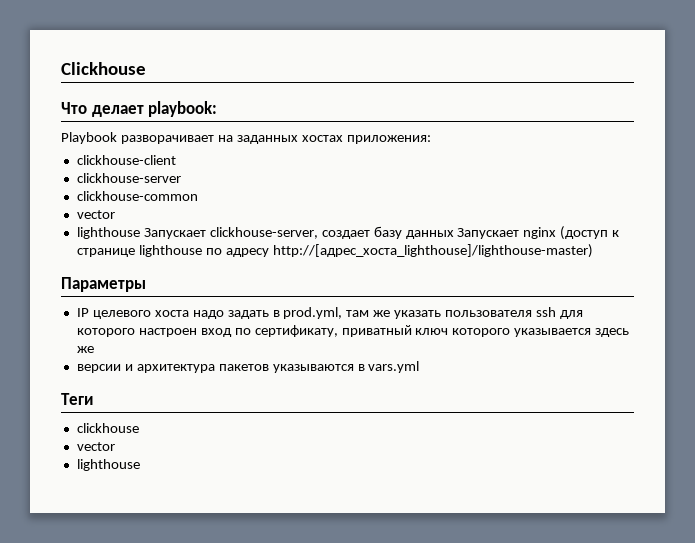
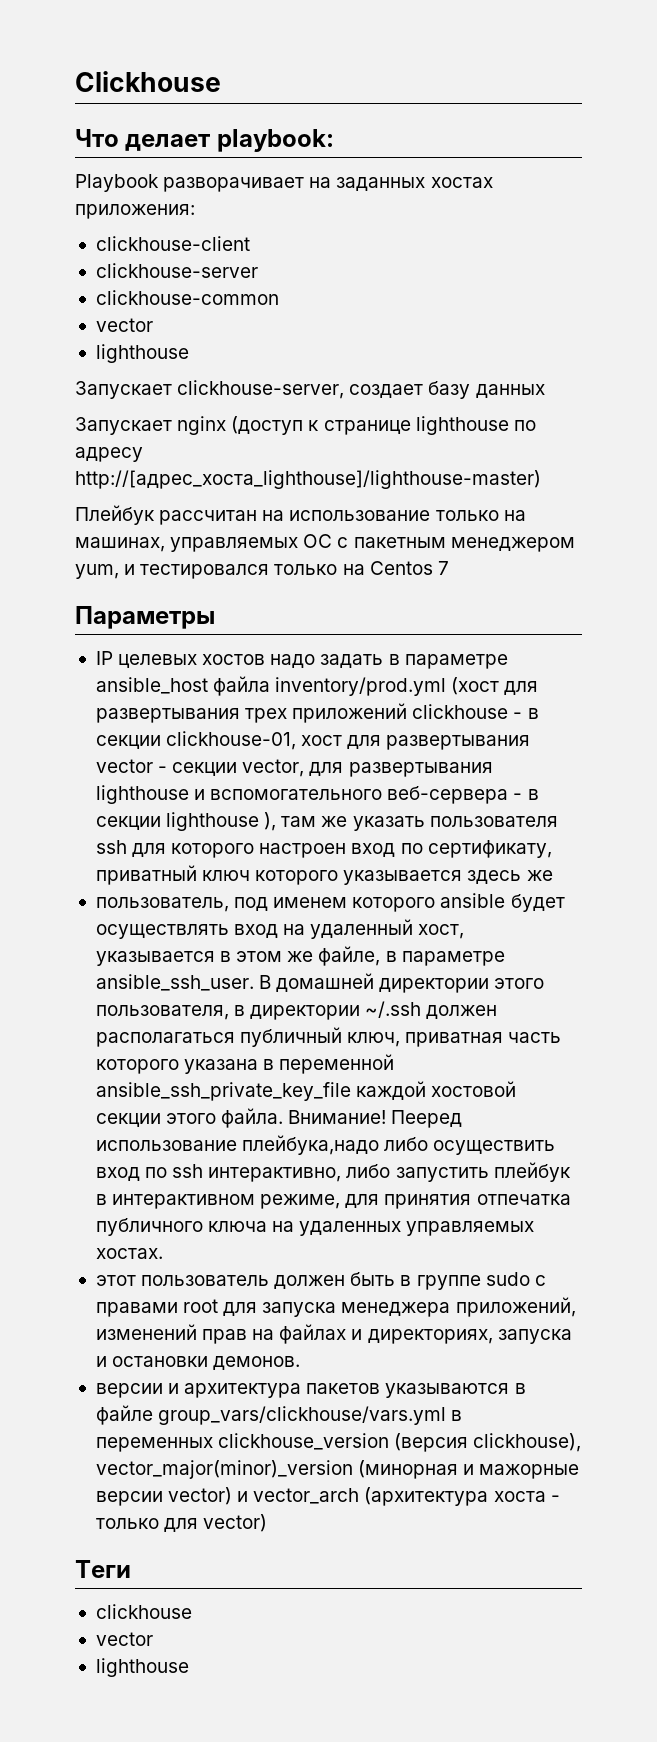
(140, 233) none -> (189, 353) //
(454, 234) none -> (545, 391) //
(593, 251) none -> [75,505,526,525] [75,534,575,552] [75,561,449,579] // Плейбук рассчитан на использование только на машинах, управляемых ОС с пакетным менеджером yum, и тестировался только на Centos 7
[92,310,189,319] целевого хоста -> [118,654,266,668] целевых хостов
[283,307,343,319] prod.yml, -> [404,654,508,669] [95,676,539,696] [95,703,539,723] [95,731,531,750] [95,759,493,777] [95,785,539,804] [95,812,277,831] параметре ansible_host файла inventory/prod.yml (хост для развертывания трех приложений clickhouse - в секции clickhouse-01, хост для развертывания vector - секции vector, для развертывания lighthouse и вспомогательного веб-сервера - в секции lighthouse ),
(94, 349) none -> [95,893,565,912] [95,919,465,939] [95,946,505,966] [95,973,545,993] [95,1001,498,1020] [95,1027,562,1047] [95,1054,395,1074] [95,1081,517,1101] [95,1108,463,1128] [95,1135,556,1155] [95,1162,571,1182] [95,1194,571,1209] [95,1218,535,1236] [95,1248,163,1259] [95,1272,546,1290] [95,1297,576,1317] [95,1324,572,1344] [95,1356,301,1370] // пользователь, под именем которого ansible будет осуществлять вход на удаленный хост, указывается в этом же файле, в параметре ansible_ssh_user. В домашней директории этого пользователя, в директории ~/.ssh должен располагаться публичный ключ, приватная часть которого указана в переменной ansible_ssh_private_key_file каждой хостовой секции этого файла. Внимание! Пееред использование плейбука,надо либо осуществить вход по ssh интерактивно, либо запустить плейбук в интерактивном режиме, для принятия отпечатка публичного ключа на удаленных управляемых хостах. // этот пользователь должен быть в группе sudo с правами root для запуска менеджера приложений, изменений прав на файлах и директориях, запуска и остановки демонов.
[368,361,420,373] vars.yml -> [95,1405,463,1425] [95,1433,582,1452] [95,1460,580,1479] [95,1487,560,1506] [95,1514,268,1532] файле group_vars/clickhouse/vars.yml в переменных clickhouse_version (версия clickhouse), vector_major(minor)_version (минорная и мажорные версии vector) и vector_arch (архитектура хоста - только для vector)

